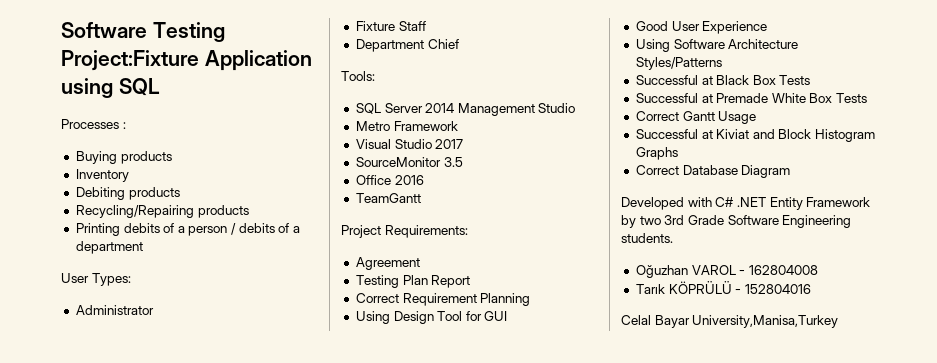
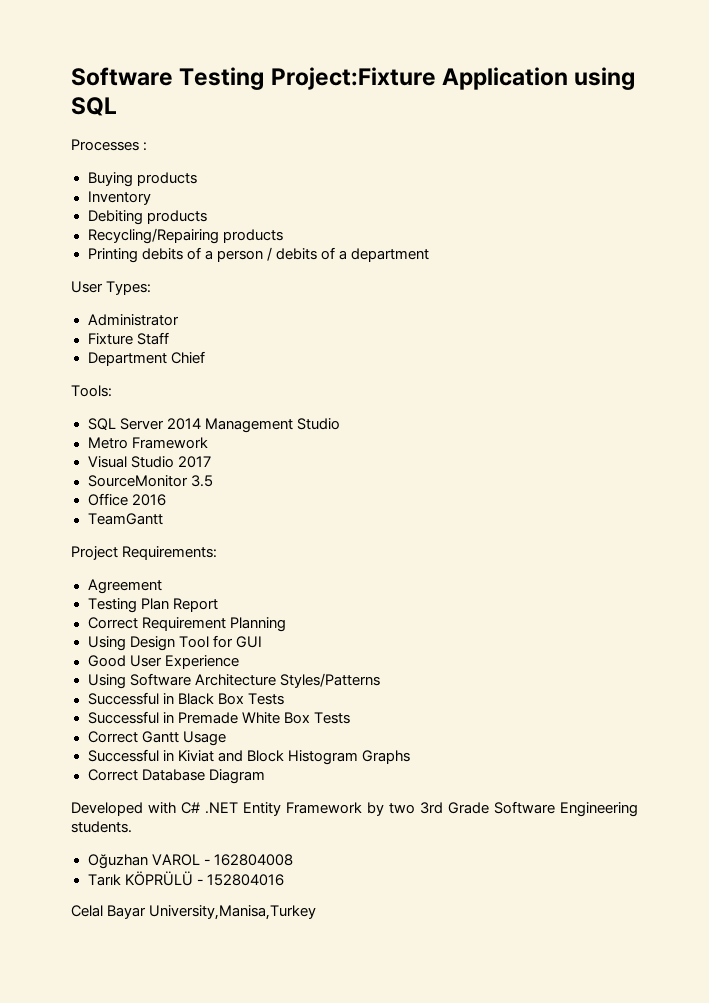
[701,76,713,85] at -> [162,693,174,704] in
[701,94,713,103] at -> [162,712,174,723] in
[701,130,713,139] at -> [162,750,174,761] in

